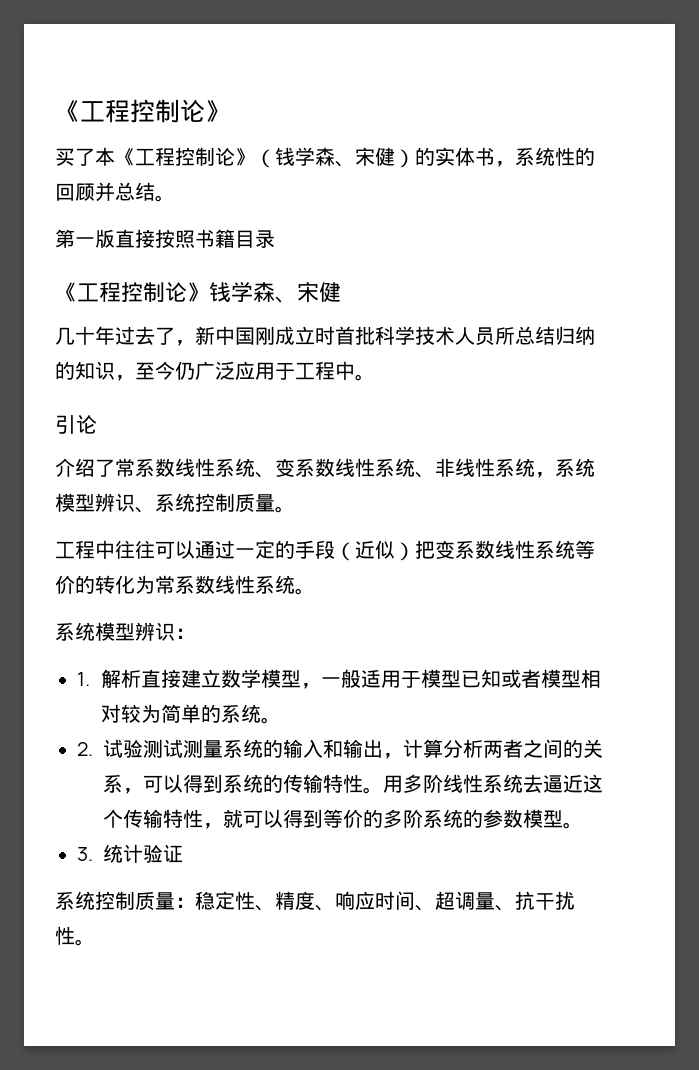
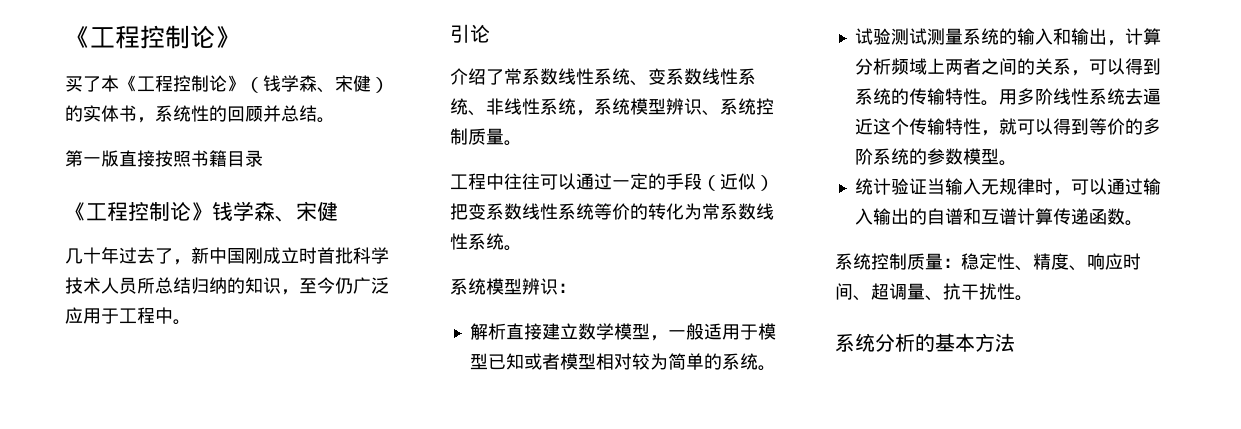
[77,672,90,686] 1. -> (576, 288) none
[77,742,93,756] 2. -> (776, 368) none
(483, 748) none -> [890,58,945,75] 频域上
[77,847,93,861] 3. -> (1017, 163) none
(183, 853) none -> [926,178,1161,196] [854,208,1143,226] 当输入无规律时，可以通过输入输出的自谱和互谱计算传递函数。
(95, 942) none -> [835,333,1015,352] // 系统分析的基本方法

